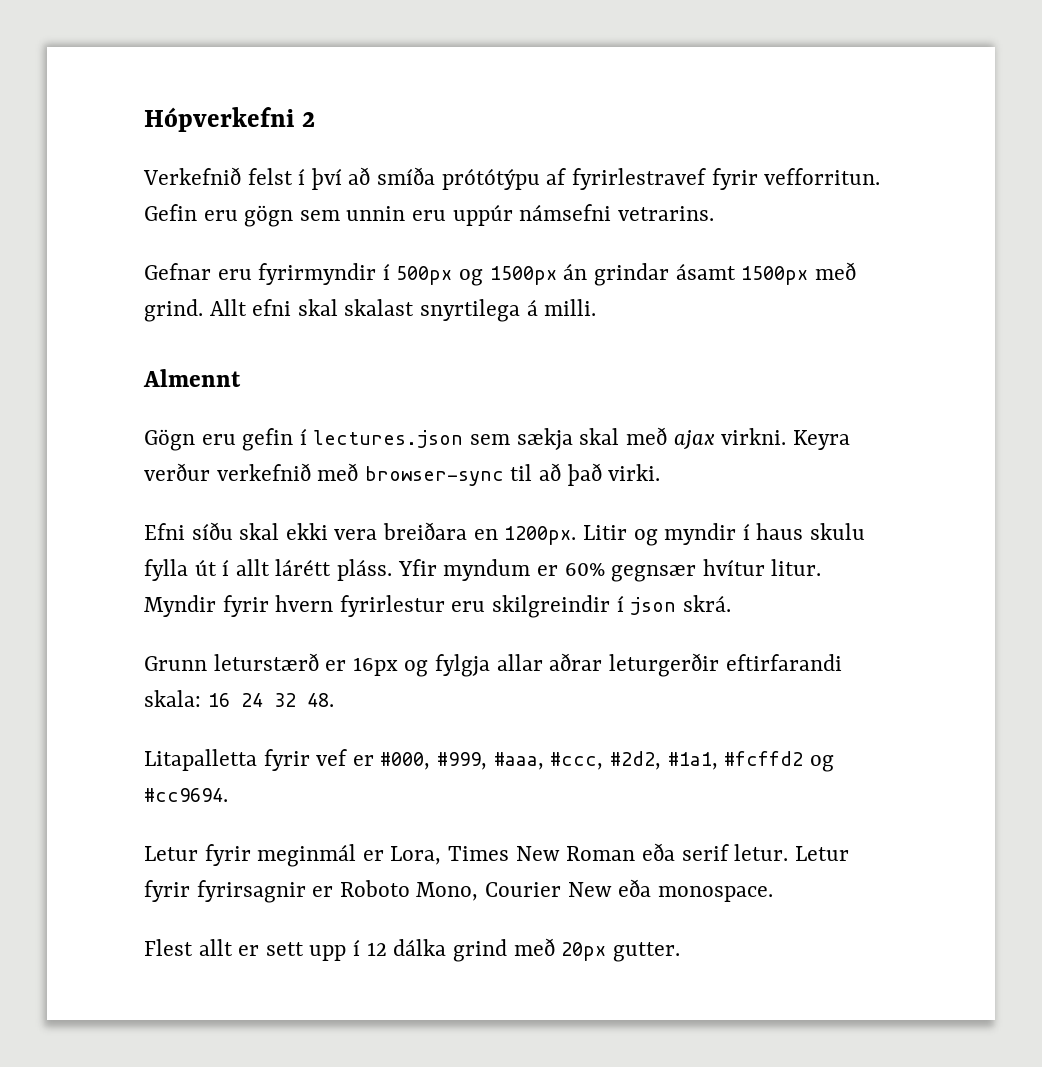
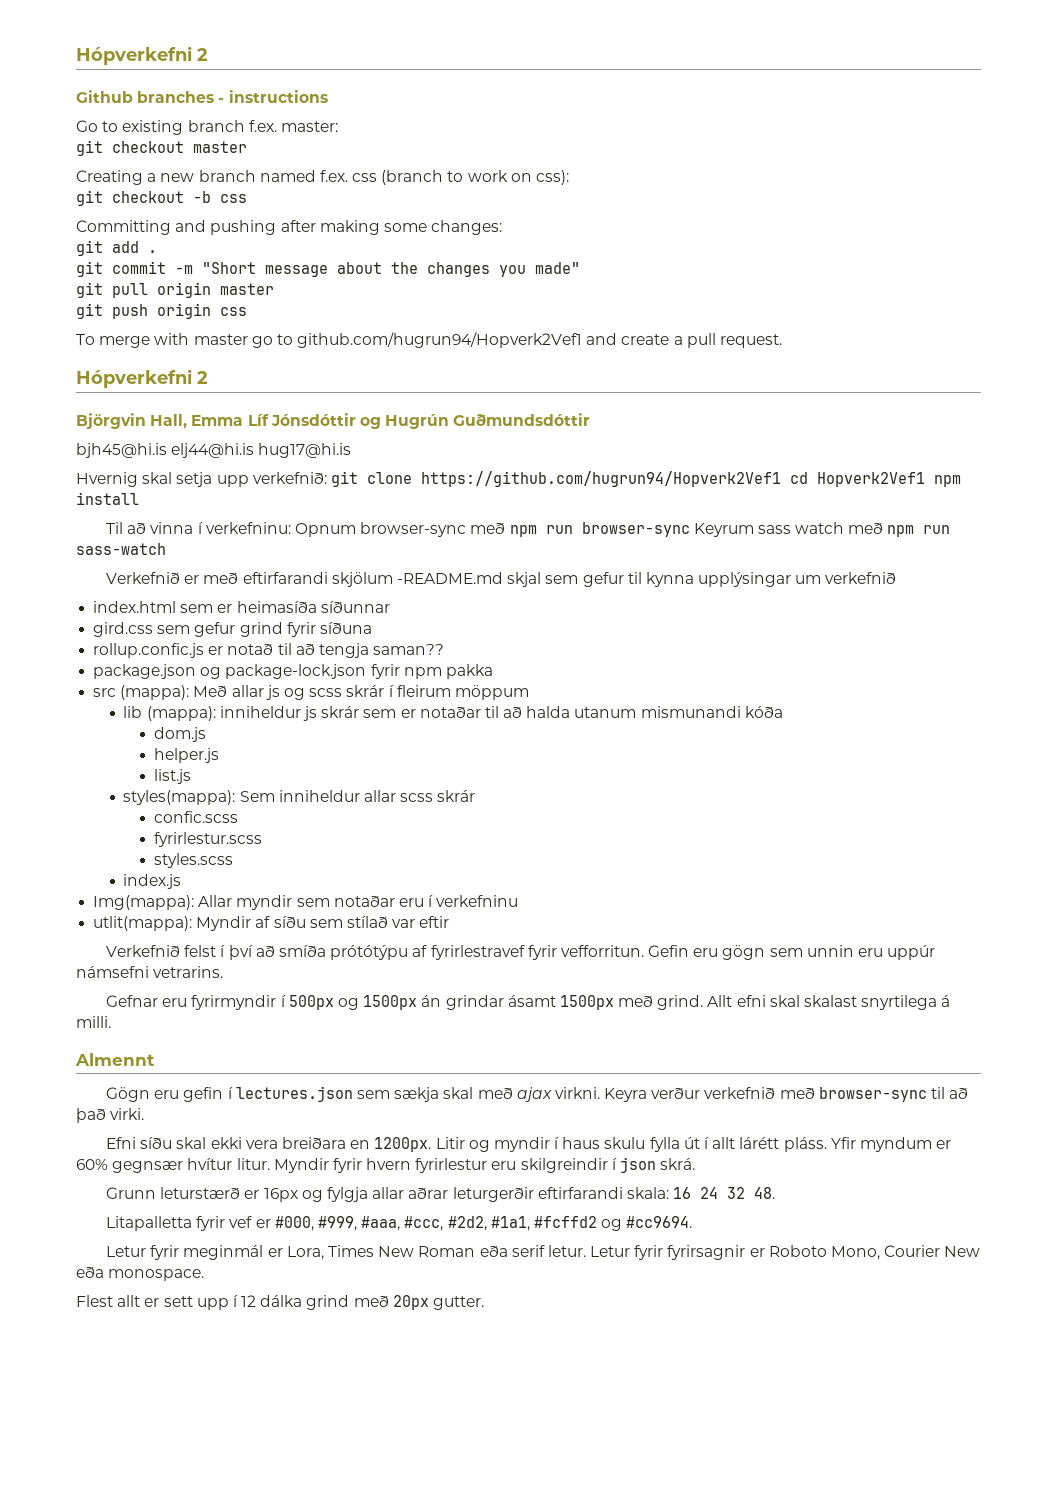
[144,107,315,132] Hópverkefni 2 -> [76,46,208,65] [76,90,328,103] [76,120,338,135] [76,140,247,156] [76,170,570,185] [76,190,247,206] [76,220,503,235] [76,240,157,256] [76,261,580,277] [76,282,274,298] [76,303,247,319] [76,332,783,348] [76,369,208,388] [76,413,591,429] [76,443,352,458] [76,471,961,487] [76,492,139,505] [106,522,951,537] [76,543,166,555] [106,572,897,587] [93,601,390,613] [93,622,372,637] [93,643,445,658] [93,664,493,679] [93,685,529,700] [123,706,783,721] [153,727,206,742] [153,748,219,763] [153,769,191,784] [123,790,476,805] [153,811,238,823] [153,832,262,847] [153,853,233,868] [123,874,182,889] [93,895,519,910] [93,916,450,931] Hópverkefni 2 // Github branches - instructions // Go to existing branch f.ex. master: // git checkout master // Creating a new branch named f.ex. css (branch to work on css): // git checkout -b css // Committing and pushing after making some changes: // git add . // git commit -m "Short message about the changes you made" // git pull origin master // git push origin css // To merge with master go to github.com/hugrun94/Hopverk2Vef1 and create a pull request. // Hópverkefni 2 // Björgvin Hall, Emma Líf Jónsdóttir og Hugrún Guðmundsdóttir // bjh45@hi.is elj44@hi.is hug17@hi.is // Hvernig skal setja upp verkefnið: git clone https://github.com/hugrun94/Hopverk2Vef1 cd Hopverk2Vef1 npm install // Til að vinna í verkefninu: Opnum browser-sync með npm run browser-sync Keyrum sass watch með npm run sass-watch // Verkefnið er með eftirfarandi skjölum -README.md skjal sem gefur til kynna upplýsingar um verkefnið // index.html sem er heimasíða síðunnar // gird.css sem gefur grind fyrir síðuna // rollup.confic.js er notað til að tengja saman?? // package.json og package-lock.json fyrir npm pakka // src (mappa): Með allar js og scss skrár í fleirum möppum // lib (mappa): inniheldur js skrár sem er notaðar til að halda utanum mismunandi kóða // dom.js // helper.js // list.js // styles(mappa): Sem inniheldur allar scss skrár // confic.scss // fyrirlestur.scss // styles.scss // index.js // Img(mappa): Allar myndir sem notaðar eru í verkefninu // utlit(mappa): Myndir af síðu sem stílað var eftir

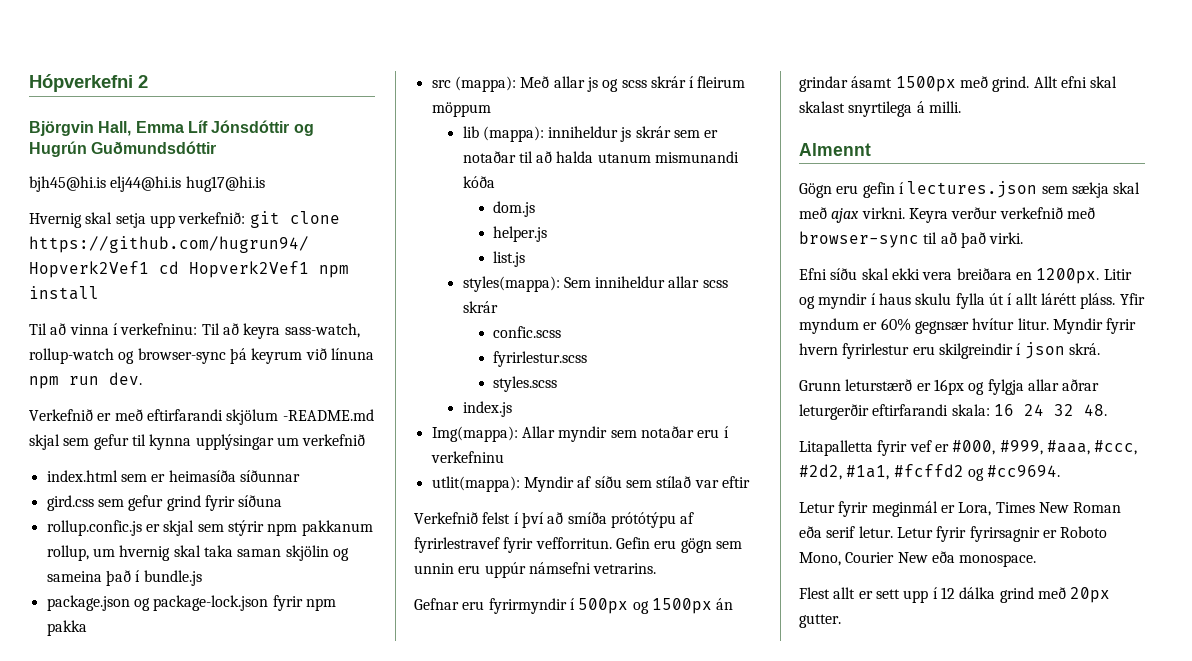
[76,46,208,65] [76,90,328,103] [76,120,338,135] [76,140,247,156] [76,170,570,185] [76,190,247,206] [76,220,503,235] [76,240,157,256] [76,261,580,277] [76,282,274,298] [76,303,247,319] [76,332,783,348] [76,369,208,388] Hópverkefni 2 // Github branches - instructions // Go to existing branch f.ex. master: // git checkout master // Creating a new branch named f.ex. css (branch to work on css): // git checkout -b css // Committing and pushing after making some changes: // git add . // git commit -m "Short message about the changes you made" // git pull origin master // git push origin css // To merge with master go to github.com/hugrun94/Hopverk2Vef1 and create a pull request. // Hópverkefni 2 -> [29,74,148,92] Hópverkefni 2
[294,522,951,537] [76,543,166,555] Opnum browser-sync með npm run browser-sync Keyrum sass watch með npm run sass-watch -> [201,323,360,339] [29,348,374,364] [29,372,142,389] Til að keyra sass-watch, rollup-watch og browser-sync þá keyrum við línuna npm run dev.
[227,643,445,658] notað til að tengja saman?? -> [163,520,373,536] [46,545,349,561] [46,570,202,586] skjal sem stýrir npm pakkanum rollup, um hvernig skal taka saman skjölin og sameina það í bundle.js

